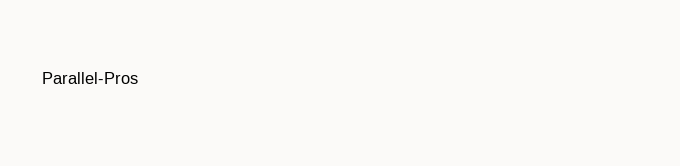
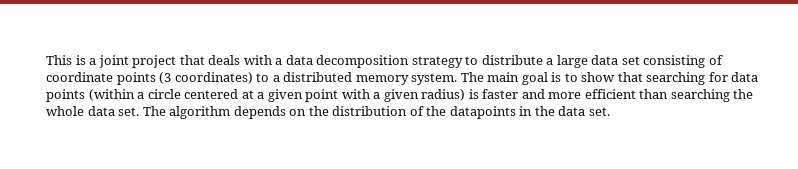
[42,72,138,84] Parallel-Pros -> [46,55,723,68] [46,72,759,85] [46,89,754,102] [46,106,610,119] This is a joint project that deals with a data decomposition strategy to distribute a large data set consisting of coordinate points (3 coordinates) to a distributed memory system. The main goal is to show that searching for data points (within a circle centered at a given point with a given radius) is faster and more efficient than searching the whole data set. The algorithm depends on the distribution of the datapoints in the data set.

